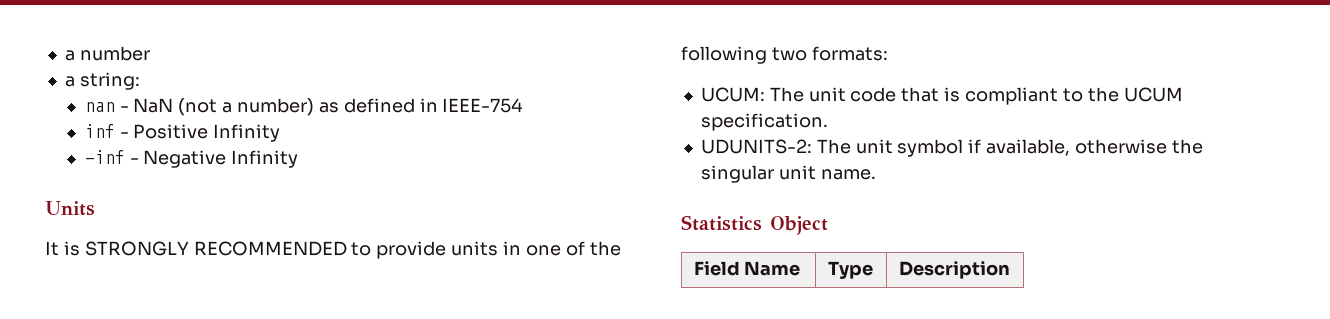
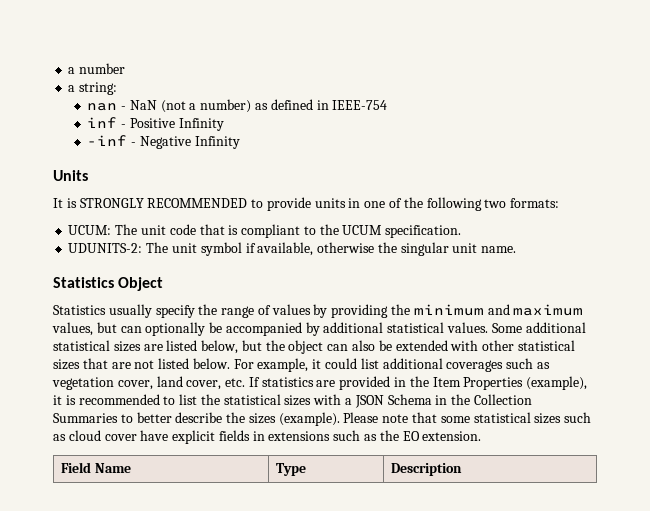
(828, 225) none -> [53,304,584,318] [52,322,586,336] [53,340,575,354] [53,358,550,372] [52,376,588,390] [53,394,532,408] [53,412,592,426] [53,430,482,444] // Statistics usually specify the range of values by providing the minimum and maximum values, but can optionally be accompanied by additional statistical values. Some additional statistical sizes are listed below, but the object can also be extended with other statistical sizes that are not listed below. For example, it could list additional coverages such as vegetation cover, land cover, etc. If statistics are provided in the Item Properties (example), it is recommended to list the statistical sizes with a JSON Schema in the Collection Summaries to better describe the sizes (example). Please note that some statistical sizes such as cloud cover have explicit fields in extensions such as the EO extension.

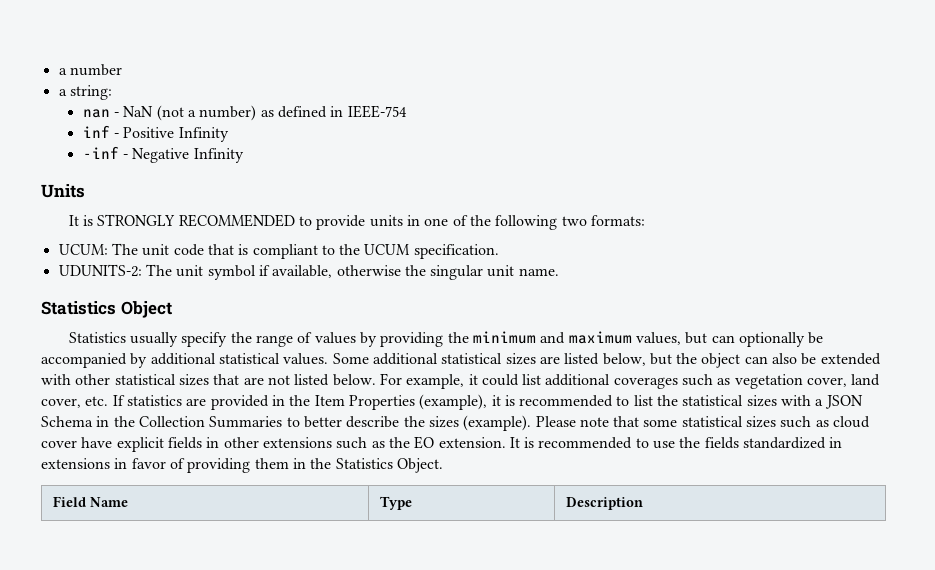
(265, 436) none -> [223,437,259,448] other
(482, 436) none -> [509,437,843,449] [41,458,443,473] It is recommended to use the fields standardized in extensions in favor of providing them in the Statistics Object.

